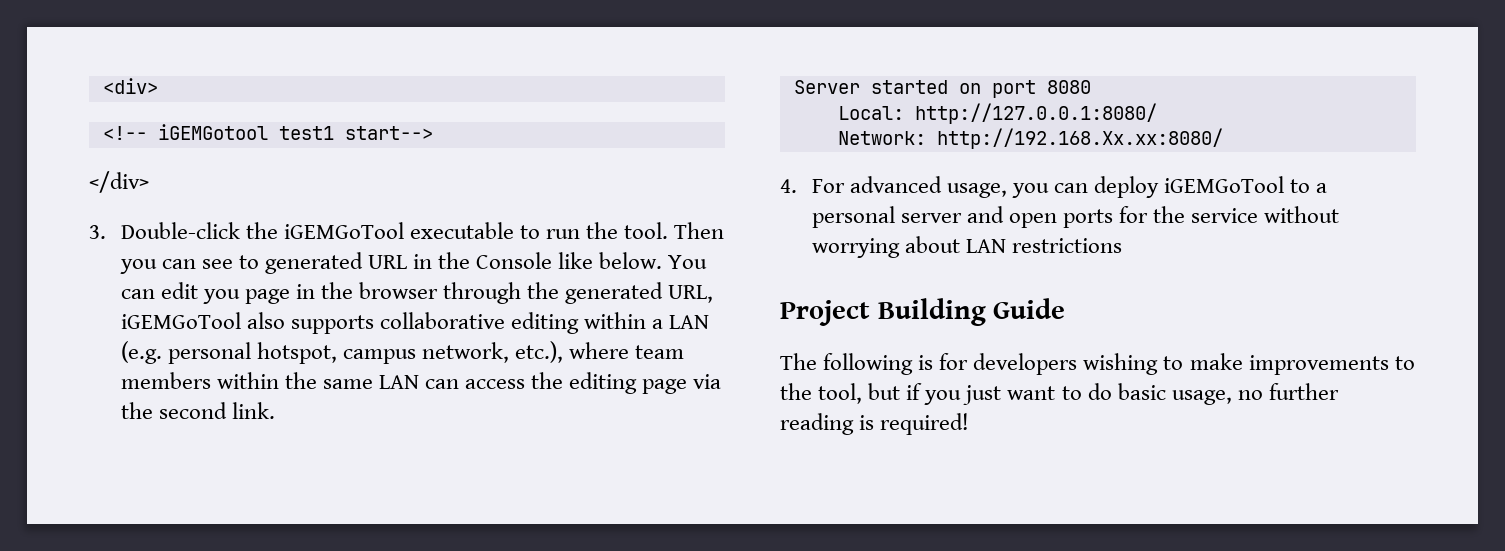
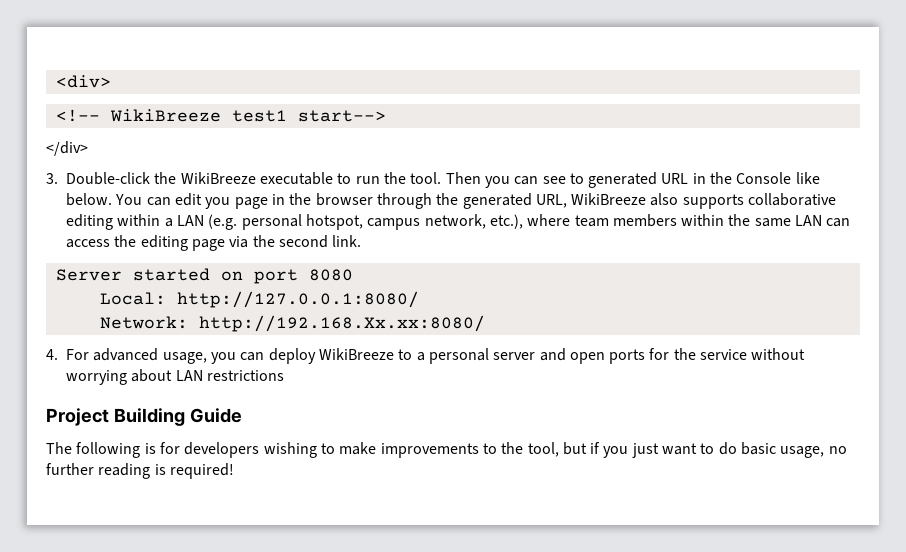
[157,124,268,140] iGEMGotool -> [109,109,221,122] WikiBreeze
[283,222,404,239] iGEMGoTool -> [180,172,256,184] WikiBreeze
[120,312,241,329] iGEMGoTool -> [571,193,647,205] WikiBreeze
[1164,176,1285,193] iGEMGoTool -> [318,348,394,360] WikiBreeze

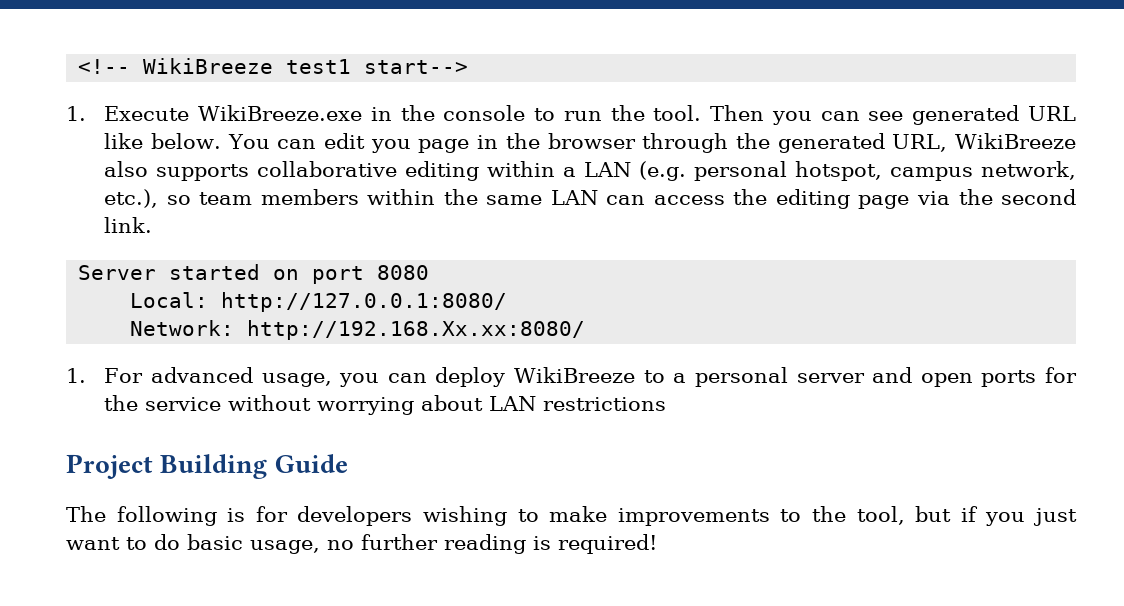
[55,75,111,88] <div> // -> (78, 66) none
[46,141,88,156] [46,172,333,185] </div> // 3. Double-click the WikiBreeze executable -> [66,105,526,121] 1. Execute WikiBreeze.exe in the console
[569,173,584,184] to -> (904, 116) none
[692,172,792,184] in the Console -> (1077, 113) none
[527,214,571,226] where -> [166,195,191,205] so
[46,349,58,360] 4. -> [66,368,86,383] 1.

